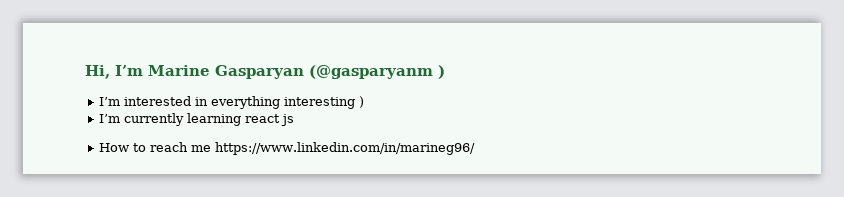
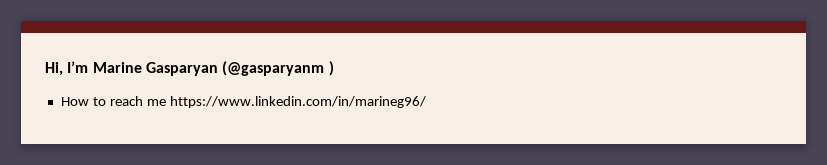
[98,96,364,109] [98,113,294,126] // I’m interested in everything interesting ) // I’m currently learning react js -> (334, 68) none

